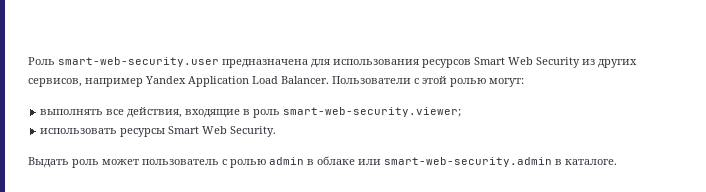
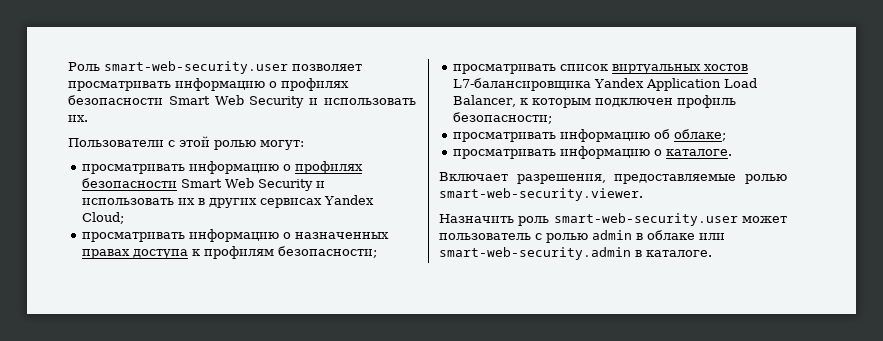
[222,57,637,68] [28,76,329,87] предназначена для использования ресурсов Smart Web Security из других сервисов, например Yandex Application Load Balancer. -> [292,64,362,71] [68,78,349,91] [68,95,416,108] [68,115,88,122] позволяет просматривать информацию о профилях безопасности Smart Web Security и использовать их. //
[40,107,462,118] [40,126,277,137] [28,157,99,168] выполнять все действия, входящие в роль smart-web-security.viewer; // использовать ресурсы Smart Web Security. // Выдать роль -> [82,161,364,174] [82,178,326,191] [82,195,375,208] [82,212,125,224] [82,229,390,242] [82,246,378,259] [453,64,749,74] [453,78,758,91] [453,95,737,108] [453,112,553,124] [453,129,727,142] [453,146,733,159] [439,172,787,184] [439,188,643,201] [439,213,738,226] просматривать информацию о профилях безопасности Smart Web Security и использовать их в других сервисах Yandex Cloud; // просматривать информацию о назначенных правах доступа к профилям безопасности; // просматривать список виртуальных хостов L7-балансировщика Yandex Application Load Balancer, к которым подключен профиль безопасности; // просматривать информацию об облаке; // просматривать информацию о каталоге. // Включает разрешения, предоставляемые ролью smart-web-security.viewer. // Назначить роль smart-web-security.user

